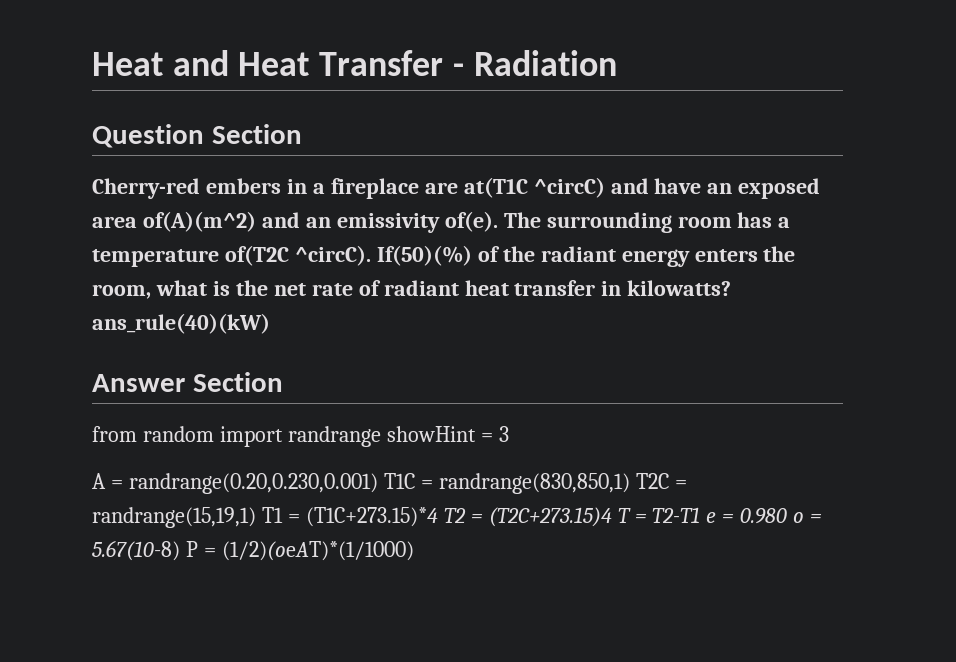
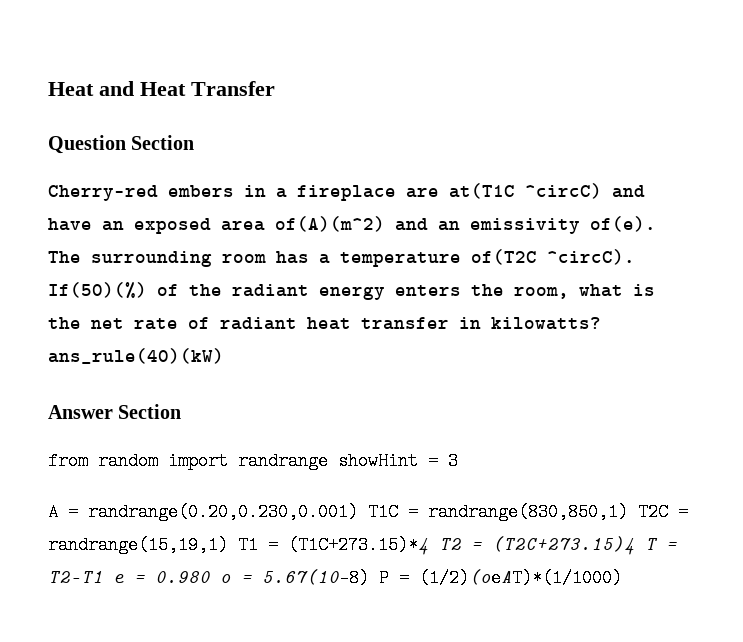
[452,50,617,76] - Radiation -> (275, 88) none

